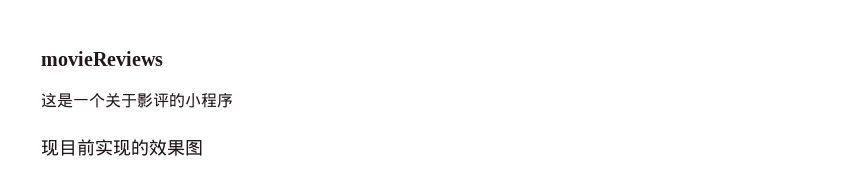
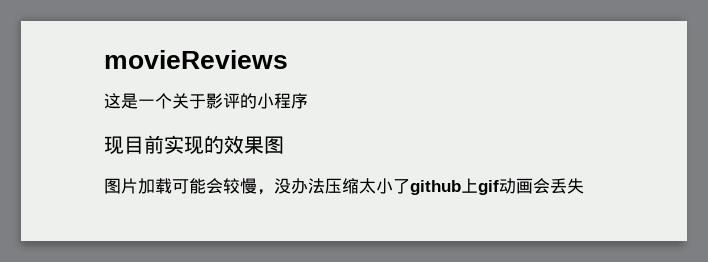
(203, 148) none -> [104,178,584,195] // 图片加载可能会较慢，没办法压缩太小了github上gif动画会丢失

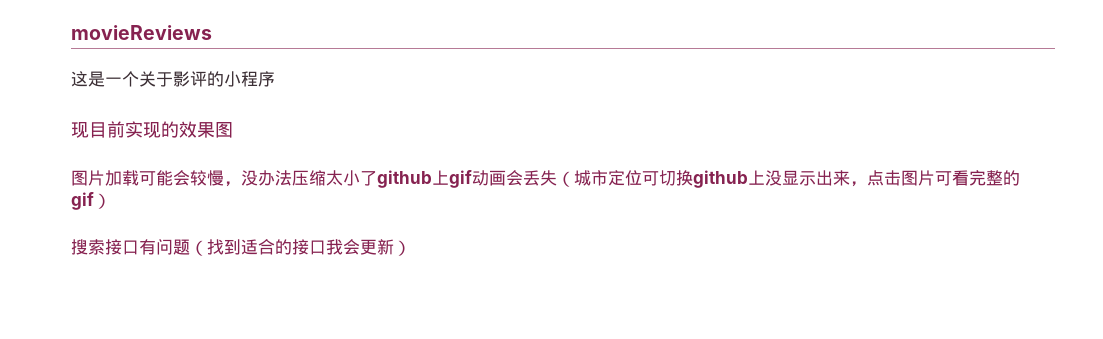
(584, 186) none -> [557,170,1020,188] [71,192,111,210] [71,239,411,256] （城市定位可切换github上没显示出来，点击图片可看完整的gif） // 搜索接口有问题（找到适合的接口我会更新）

